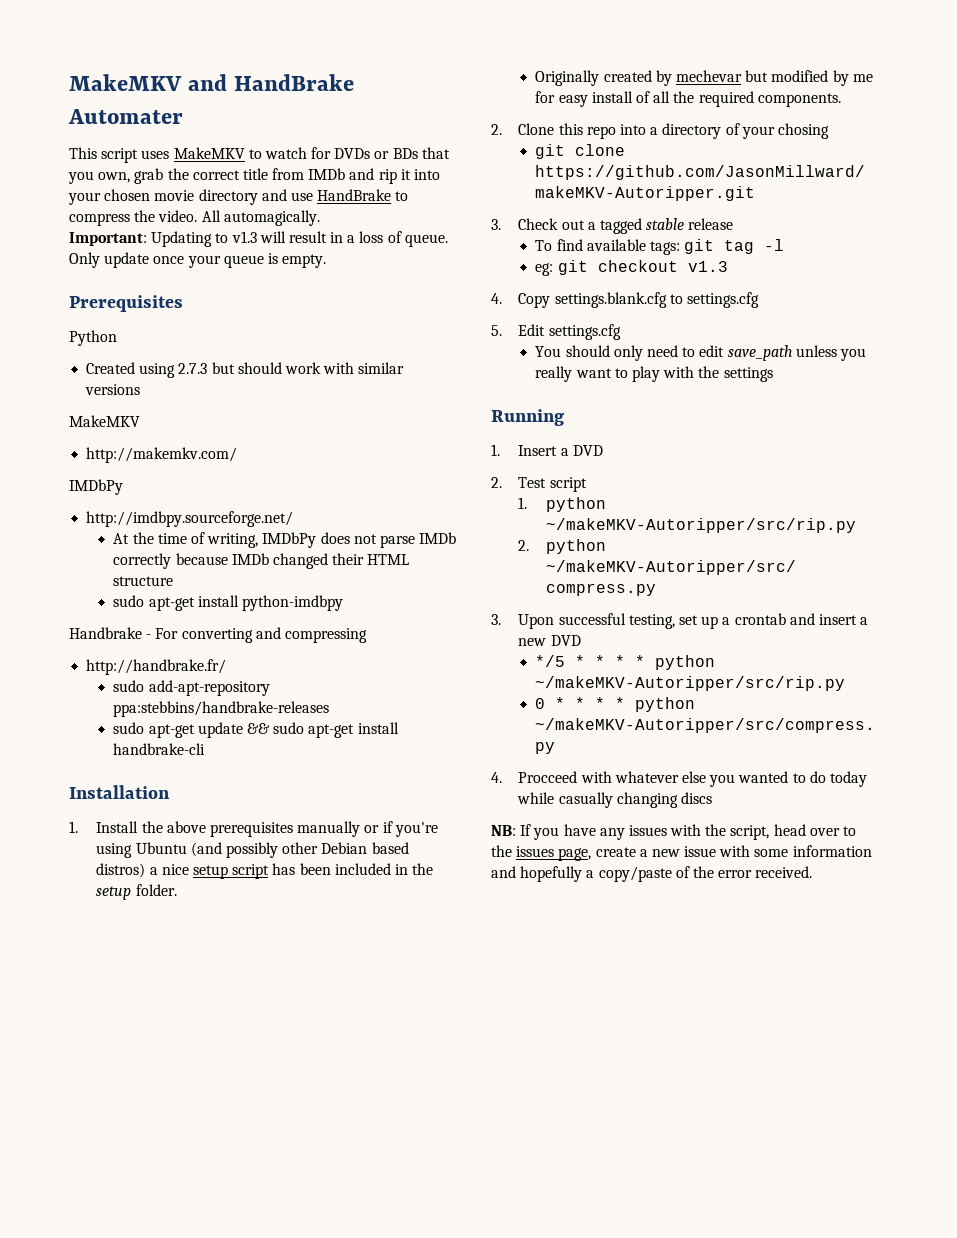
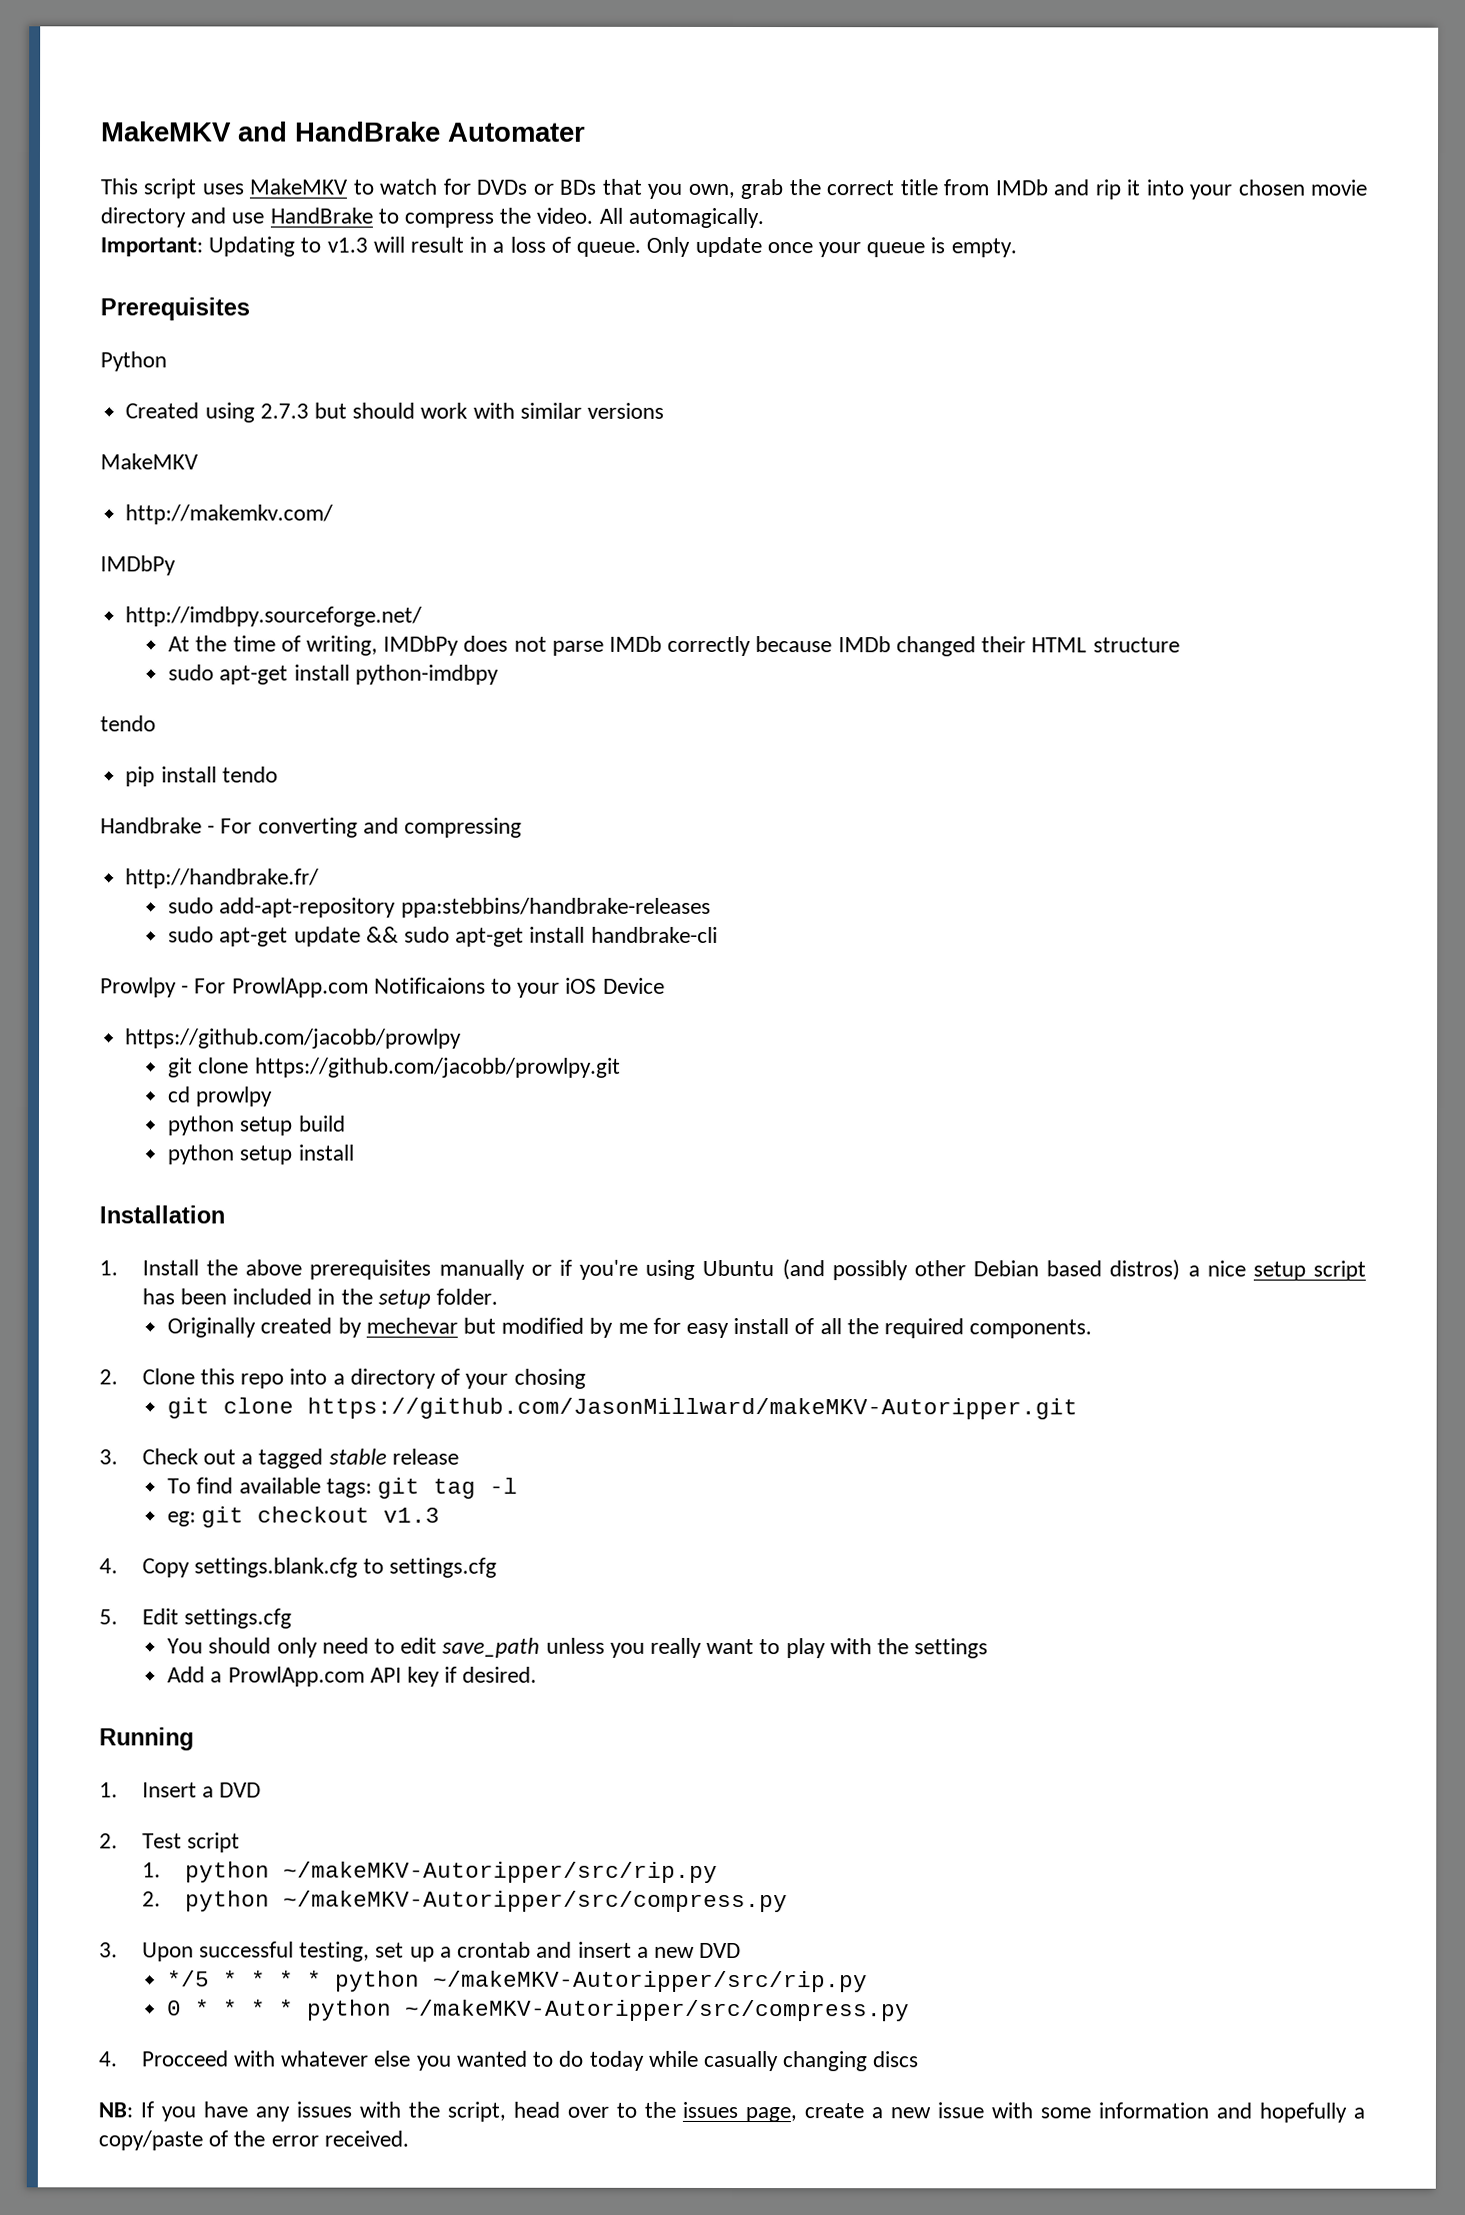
(343, 603) none -> [100,715,156,732] [125,766,278,787] // tendo // pip install tendo
(206, 749) none -> [100,977,665,998] [125,1028,463,1049] [168,1057,621,1078] [168,1086,274,1107] [167,1115,345,1136] [167,1144,354,1165] // Prowlpy - For ProwlApp.com Notificaions to your iOS Device // https://github.com/jacobb/prowlpy // git clone https://github.com/jacobb/prowlpy.git // cd prowlpy // python setup build // python setup install
(773, 374) none -> [167,1666,538,1687] // Add a ProwlApp.com API key if desired.

